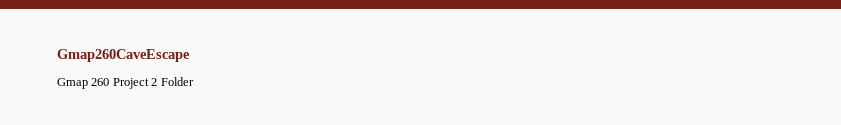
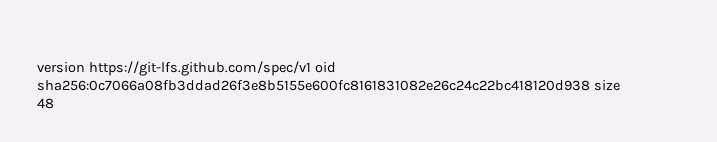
[57,49,190,62] [57,77,194,89] Gmap260CaveEscape // Gmap 260 Project 2 Folder -> [37,61,336,76] [37,80,620,91] [37,98,54,109] version https://git-lfs.github.com/spec/v1 oid sha256:0c7066a08fb3ddad26f3e8b5155e600fc8161831082e26c24c22bc418120d938 size 48

